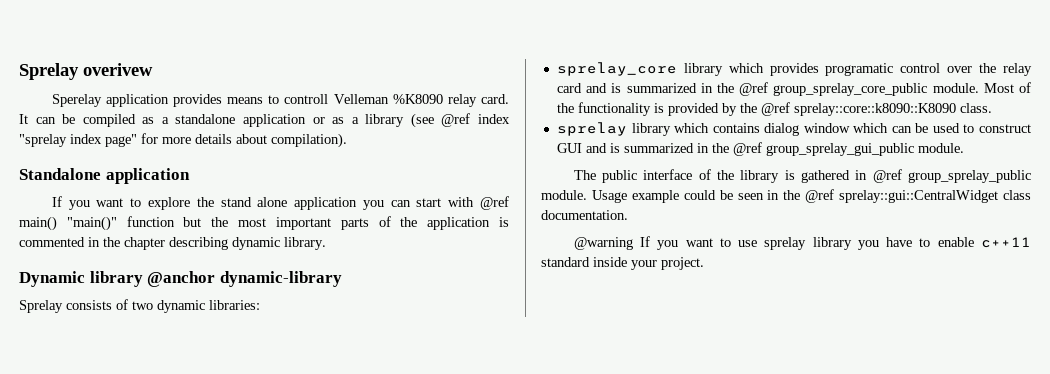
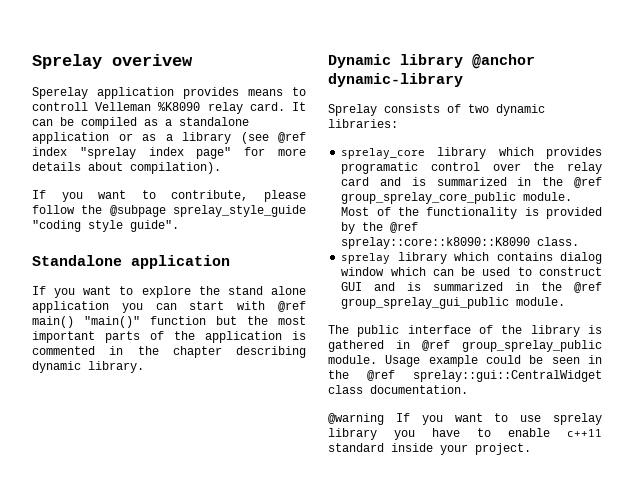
(347, 140) none -> [32,190,306,202] [32,205,306,217] [32,220,179,232] // If you want to contribute, please follow the @subpage sprelay_style_guide "coding style guide".

